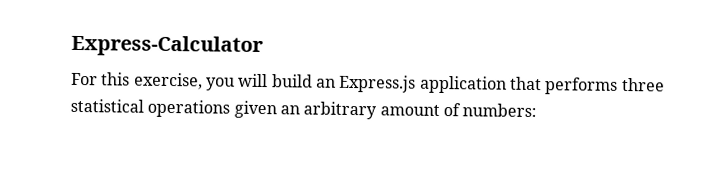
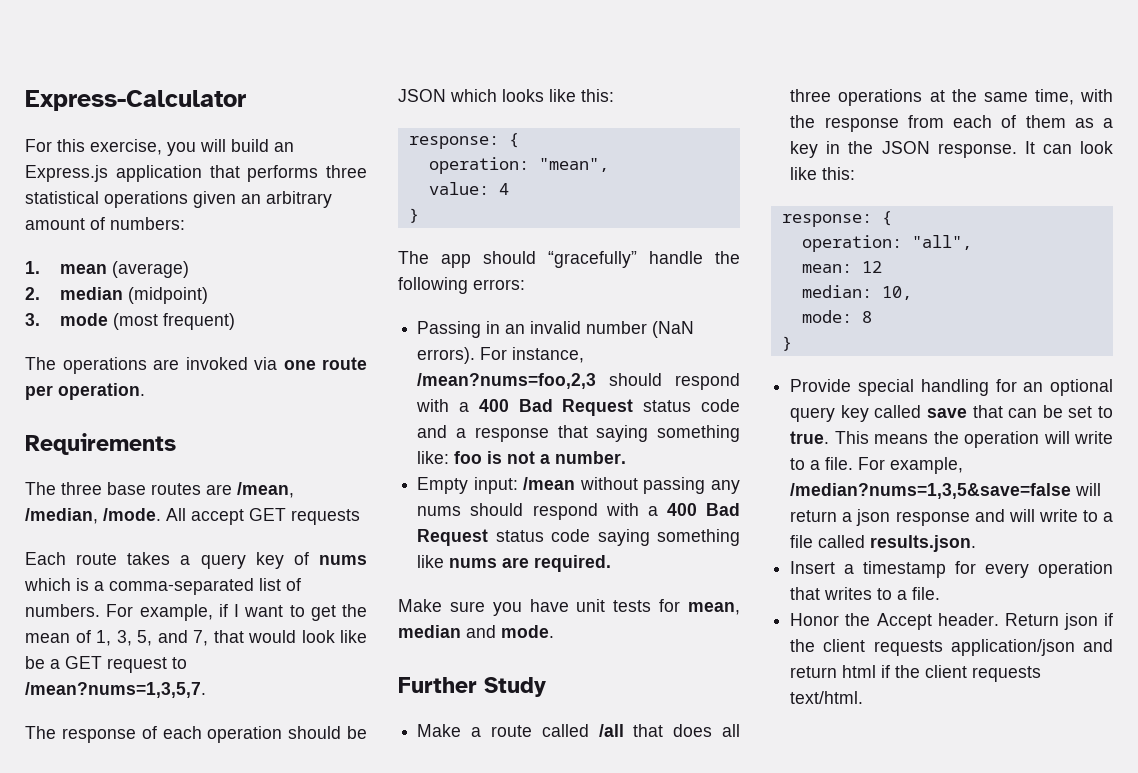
(538, 110) none -> [25,261,189,278] [25,287,208,304] [25,313,235,330] [25,357,367,374] [25,383,145,400] [25,433,176,455] [25,482,294,498] [25,508,360,525] [25,552,367,569] [24,578,301,595] [25,604,367,621] [25,630,367,646] [25,656,187,673] [25,682,206,698] [25,726,367,743] [398,89,614,102] [408,133,519,149] [428,157,609,174] [428,182,509,195] [408,208,419,223] [398,251,740,268] [398,277,525,294] [417,321,695,338] [417,347,585,364] [417,373,740,390] [416,399,740,416] [417,425,740,442] [417,451,627,464] [417,477,740,494] [417,503,740,520] [417,529,740,546] [417,555,612,572] [398,599,740,616] [398,625,554,638] [398,677,546,697] [417,724,740,737] [790,89,1113,106] [790,115,1113,132] [790,141,1113,158] [790,167,856,180] [781,211,892,227] [801,235,972,252] [801,261,882,273] [801,285,912,300] [801,310,872,323] [781,336,792,351] [790,379,1113,396] [790,405,1113,422] [790,431,1113,448] [790,457,964,474] [790,483,1102,499] [790,509,1113,526] [790,535,977,552] [790,561,1113,578] [790,587,941,600] [790,613,1113,630] [790,639,1113,656] [790,665,1042,682] [790,691,864,704] // 1. mean (average) // 2. median (midpoint) // 3. mode (most frequent) // The operations are invoked via one route per operation. // Requirements // The three base routes are /mean, /median, /mode. All accept GET requests // Each route takes a query key of nums which is a comma-separated list of numbers. For example, if I want to get the mean of 1, 3, 5, and 7, that would look like be a GET request to /mean?nums=1,3,5,7. // The response of each operation should be JSON which looks like this: // response: { // operation: "mean", // value: 4 // } // The app should “gracefully” handle the following errors: // Passing in an invalid number (NaN errors). For instance, /mean?nums=foo,2,3 should respond with a 400 Bad Request status code and a response that saying something like: foo is not a number. // Empty input: /mean without passing any nums should respond with a 400 Bad Request status code saying something like nums are required. // Make sure you have unit tests for mean, median and mode. // Further Study // Make a route called /all that does all three operations at the same time, with the response from each of them as a key in the JSON response. It can look like this: // response: { // operation: "all", // mean: 12 // median: 10, // mode: 8 // } // Provide special handling for an optional query key called save that can be set to true. This means the operation will write to a file. For example, /median?nums=1,3,5&save=false will return a json response and will write to a file called results.json. // Insert a timestamp for every operation that writes to a file. // Honor the Accept header. Return json if the client requests application/json and return html if the client requests text/html.

